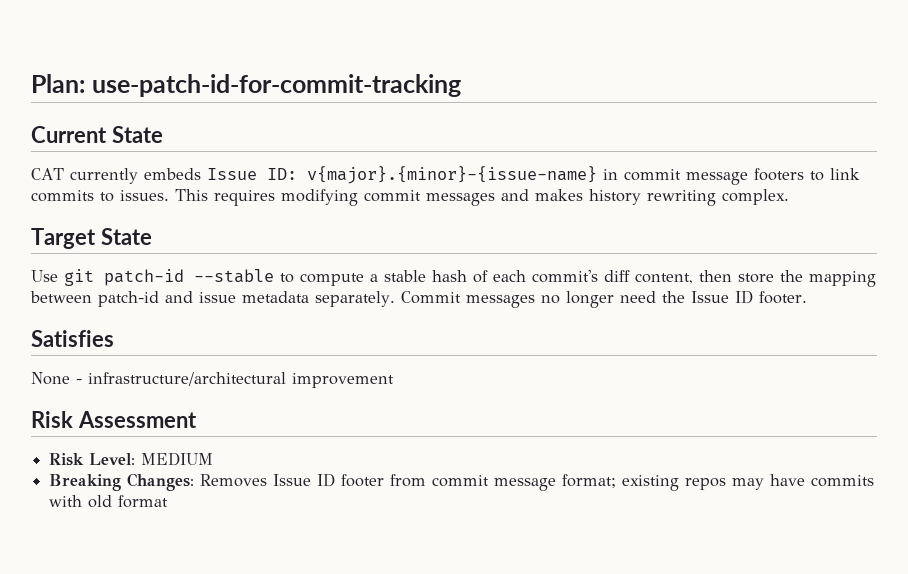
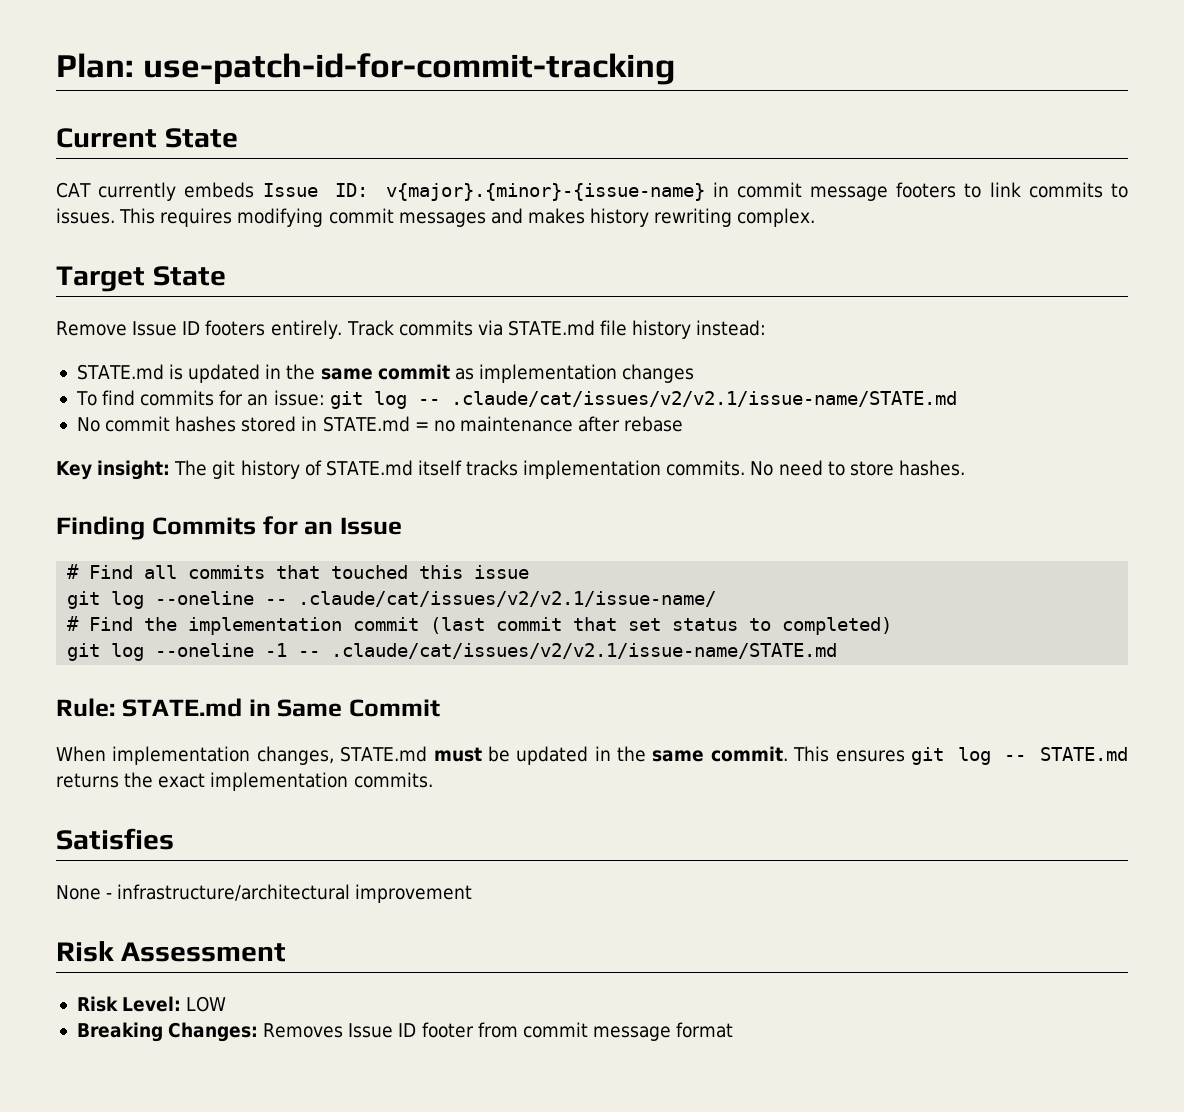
[31,269,876,287] [30,290,807,308] Use git patch-id --stable to compute a stable hash of each commit's diff content, then store the mapping between patch-id and issue metadata separately. Commit messages no longer need the Issue ID footer. -> [56,320,767,339] [76,364,695,383] [75,390,957,409] [76,416,684,432] [56,460,965,480] [56,516,402,540] [67,564,530,579] [67,591,717,609] [67,616,893,635] [67,643,838,661] [56,698,440,717] [56,746,1128,765] [56,772,433,791] Remove Issue ID footers entirely. Track commits via STATE.md file history instead: // STATE.md is updated in the same commit as implementation changes // To find commits for an issue: git log -- .claude/cat/issues/v2/v2.1/issue-name/STATE.md // No commit hashes stored in STATE.md = no maintenance after rebase // Key insight: The git history of STATE.md itself tracks implementation commits. No need to store hashes. // Finding Commits for an Issue // # Find all commits that touched this issue // git log --oneline -- .claude/cat/issues/v2/v2.1/issue-name/ // # Find the implementation commit (last commit that set status to completed) // git log --oneline -1 -- .claude/cat/issues/v2/v2.1/issue-name/STATE.md // Rule: STATE.md in Same Commit // When implementation changes, STATE.md must be updated in the same commit. This ensures git log -- STATE.md returns the exact implementation commits.
[141,452,214,466] MEDIUM -> [186,996,227,1012] LOW
[562,474,875,491] [49,495,113,508] format; existing repos may have commits with old -> (671, 1033) none

